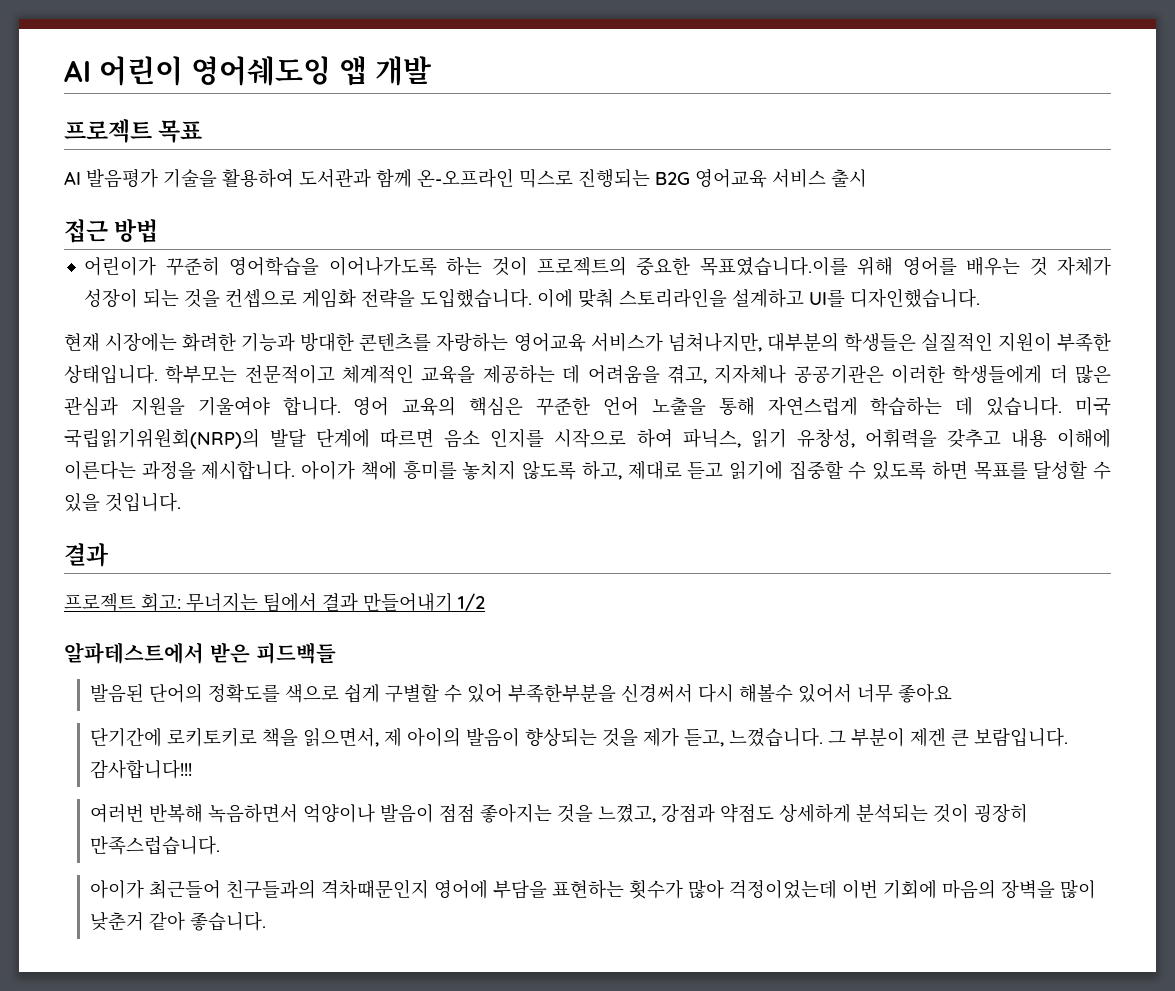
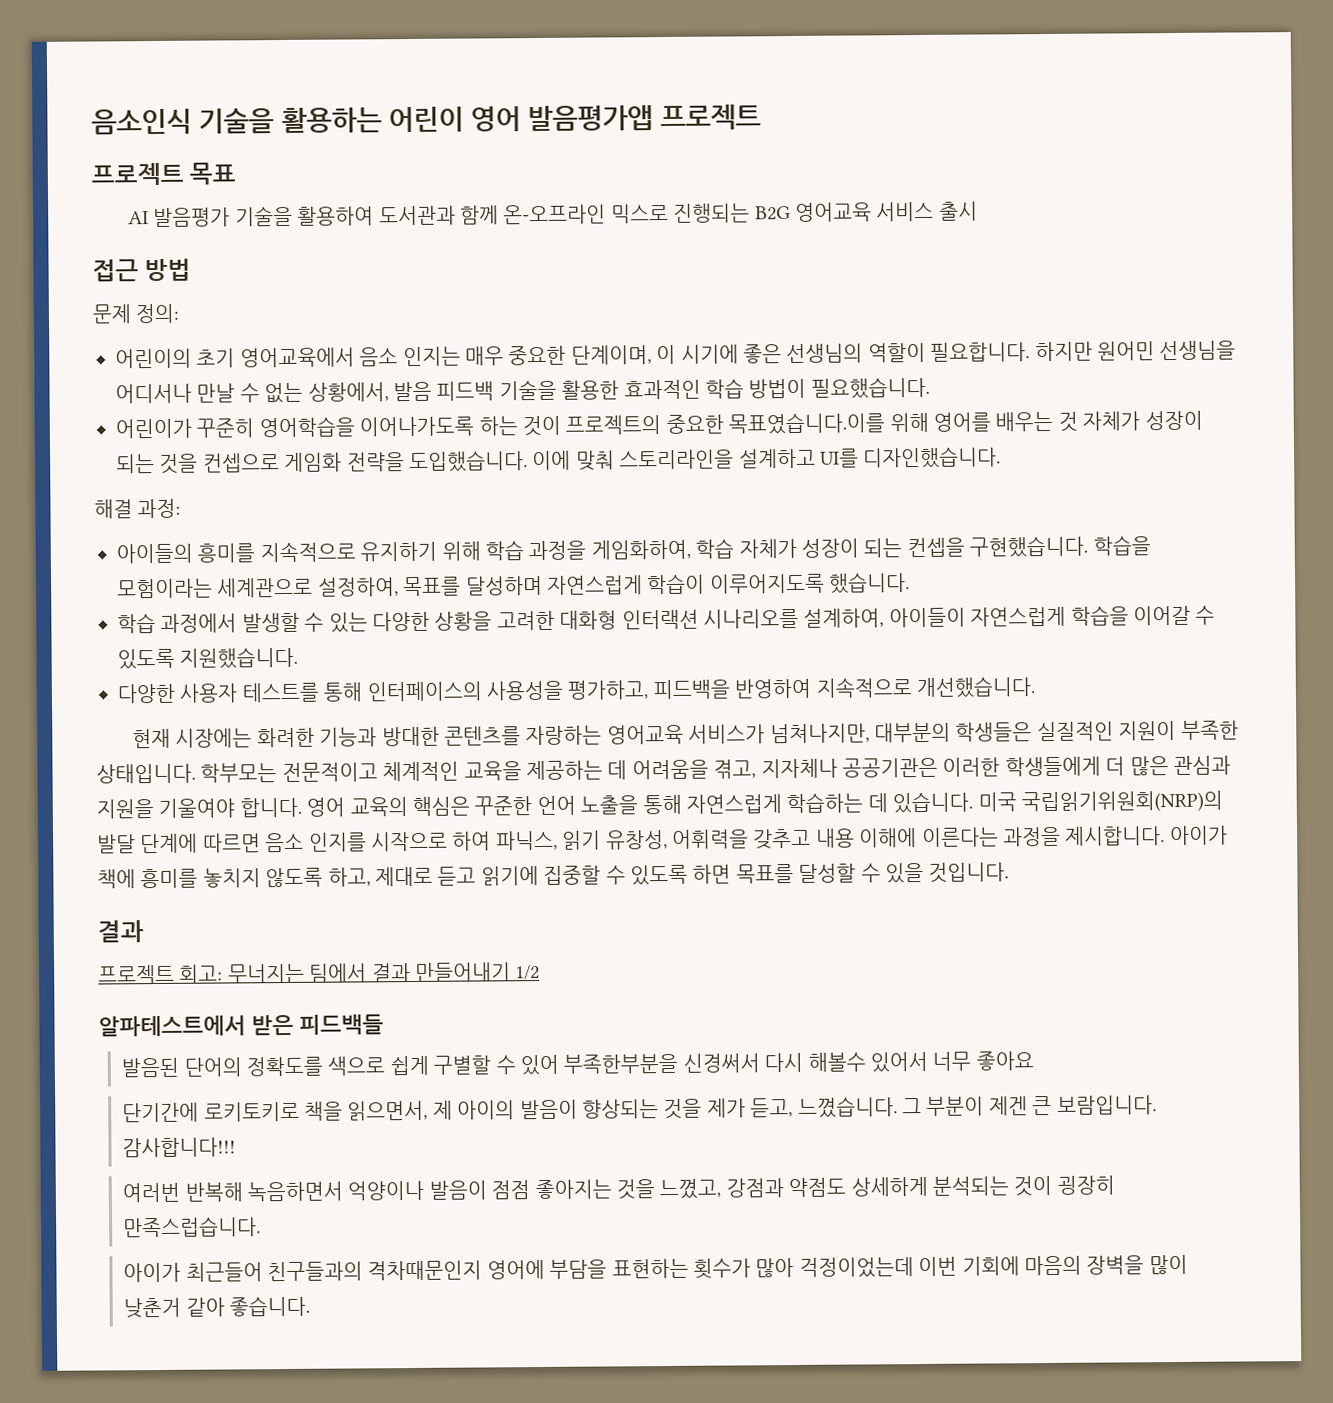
[64,56,432,86] AI 어린이 영어쉐도잉 앱 개발 -> [91,104,761,135] 음소인식 기술을 활용하는 어린이 영어 발음평가앱 프로젝트
(159, 231) none -> [92,303,181,324] [115,340,1237,369] [115,376,930,404] // 문제 정의: // 어린이의 초기 영어교육에서 음소 인지는 매우 중요한 단계이며, 이 시기에 좋은 선생님의 역할이 필요합니다. 하지만 원어민 선생님을 어디서나 만날 수 없는 상황에서, 발음 피드백 기술을 활용한 효과적인 학습 방법이 필요했습니다.
(981, 298) none -> [94,498,182,519] [116,535,1151,564] [117,572,911,599] [117,605,1216,634] [117,646,299,670] [117,676,1035,704] // 해결 과정: // 아이들의 흥미를 지속적으로 유지하기 위해 학습 과정을 게임화하여, 학습 자체가 성장이 되는 컨셉을 구현했습니다. 학습을 모험이라는 세계관으로 설정하여, 목표를 달성하며 자연스럽게 학습이 이루어지도록 했습니다. // 학습 과정에서 발생할 수 있는 다양한 상황을 고려한 대화형 인터랙션 시나리오를 설계하여, 아이들이 자연스럽게 학습을 이어갈 수 있도록 지원했습니다. // 다양한 사용자 테스트를 통해 인터페이스의 사용성을 평가하고, 피드백을 반영하여 지속적으로 개선했습니다.

